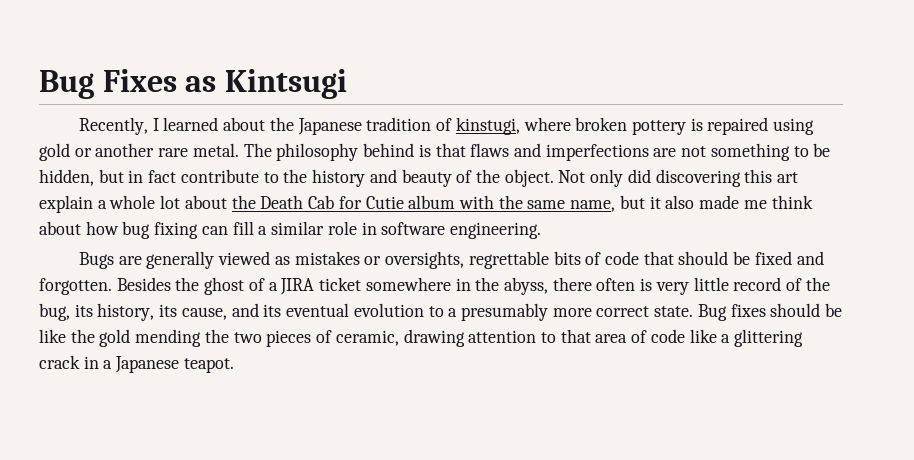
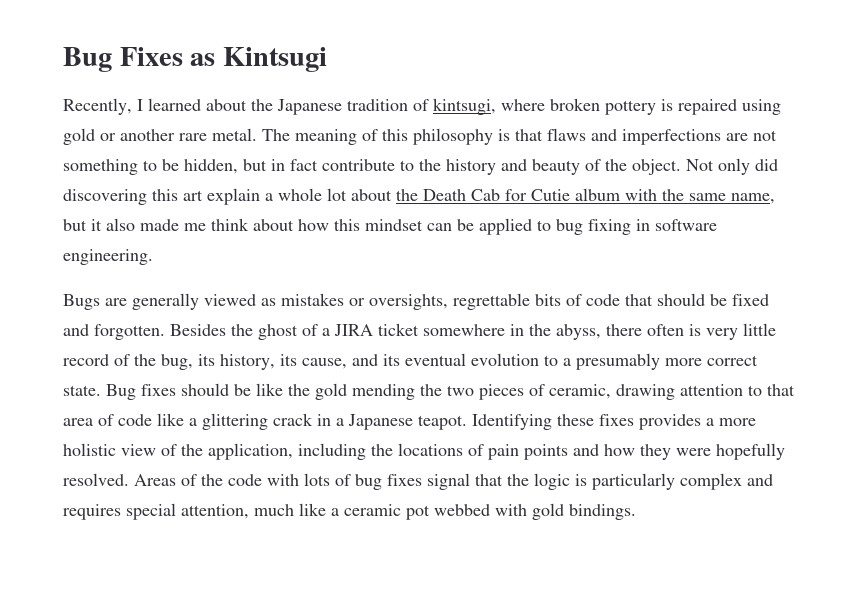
[455,117,520,135] kinstugi, -> [433,98,496,115] kintsugi,
[276,143,415,161] philosophy behind -> [295,128,493,145] meaning of this philosophy
[122,221,357,239] bug fixing can fill a similar role -> [334,218,631,235] this mindset can be applied to bug fixing
(234, 365) none -> [472,414,756,430] [63,443,785,460] [63,473,773,490] [63,503,636,520] Identifying these fixes provides a more holistic view of the application, including the locations of pain points and how they were hopefully resolved. Areas of the code with lots of bug fixes signal that the logic is particularly complex and requires special attention, much like a ceramic pot webbed with gold bindings.

